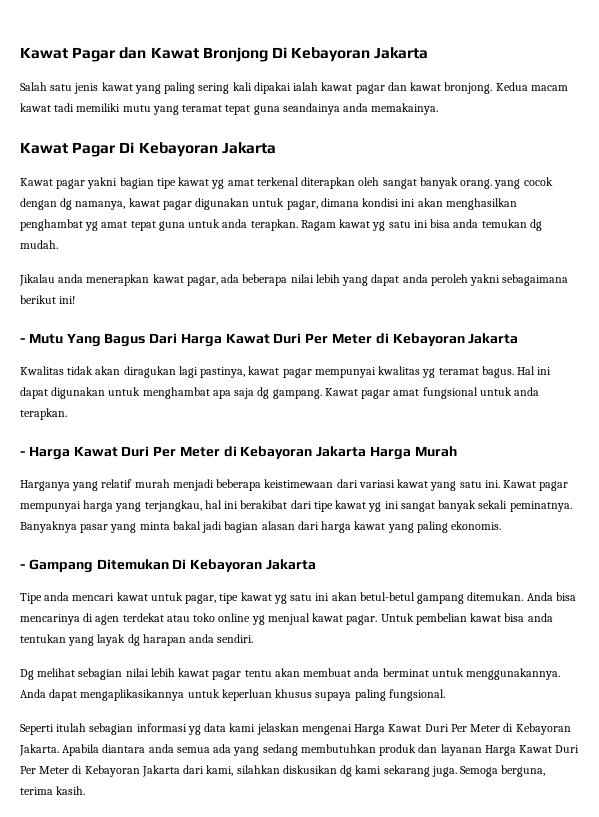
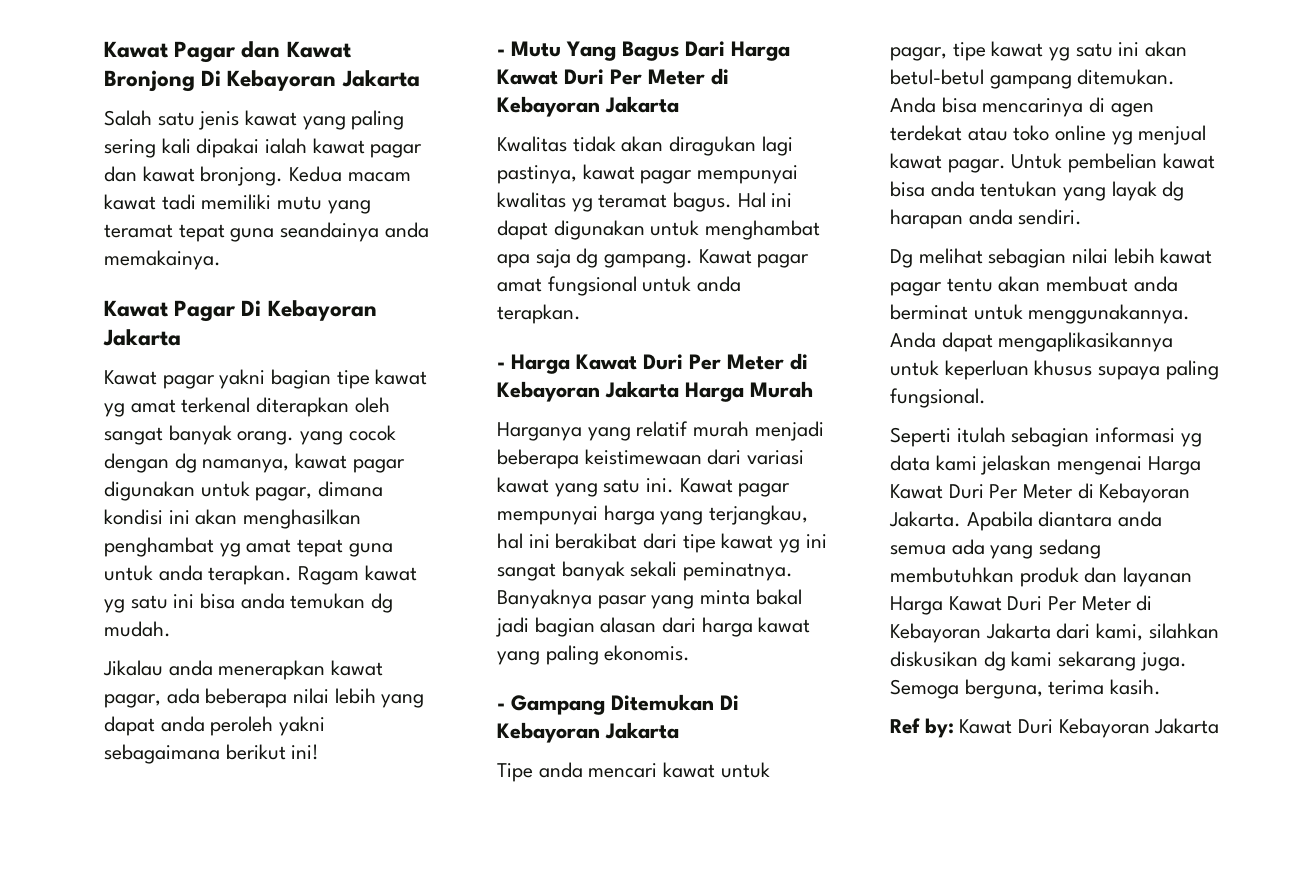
(86, 790) none -> [890,718,1220,738] // Ref by: Kawat Duri Kebayoran Jakarta

